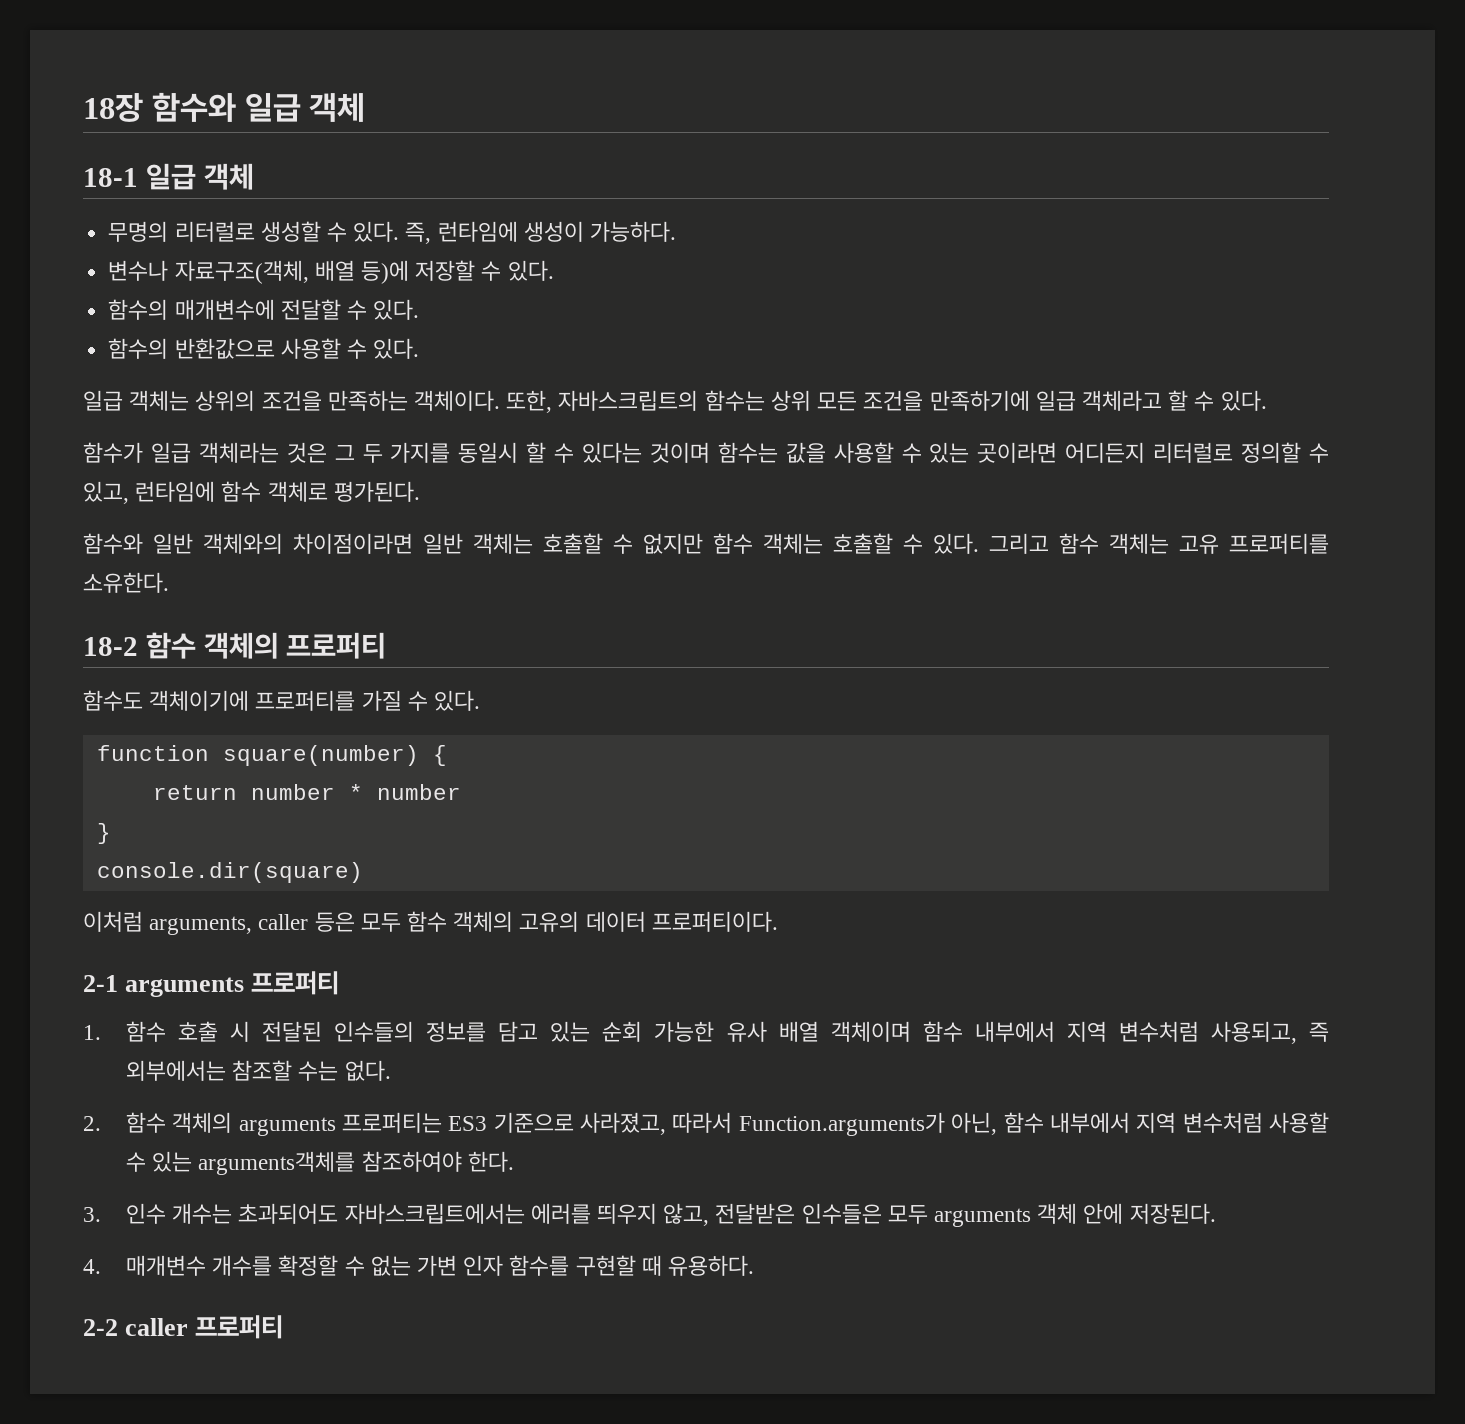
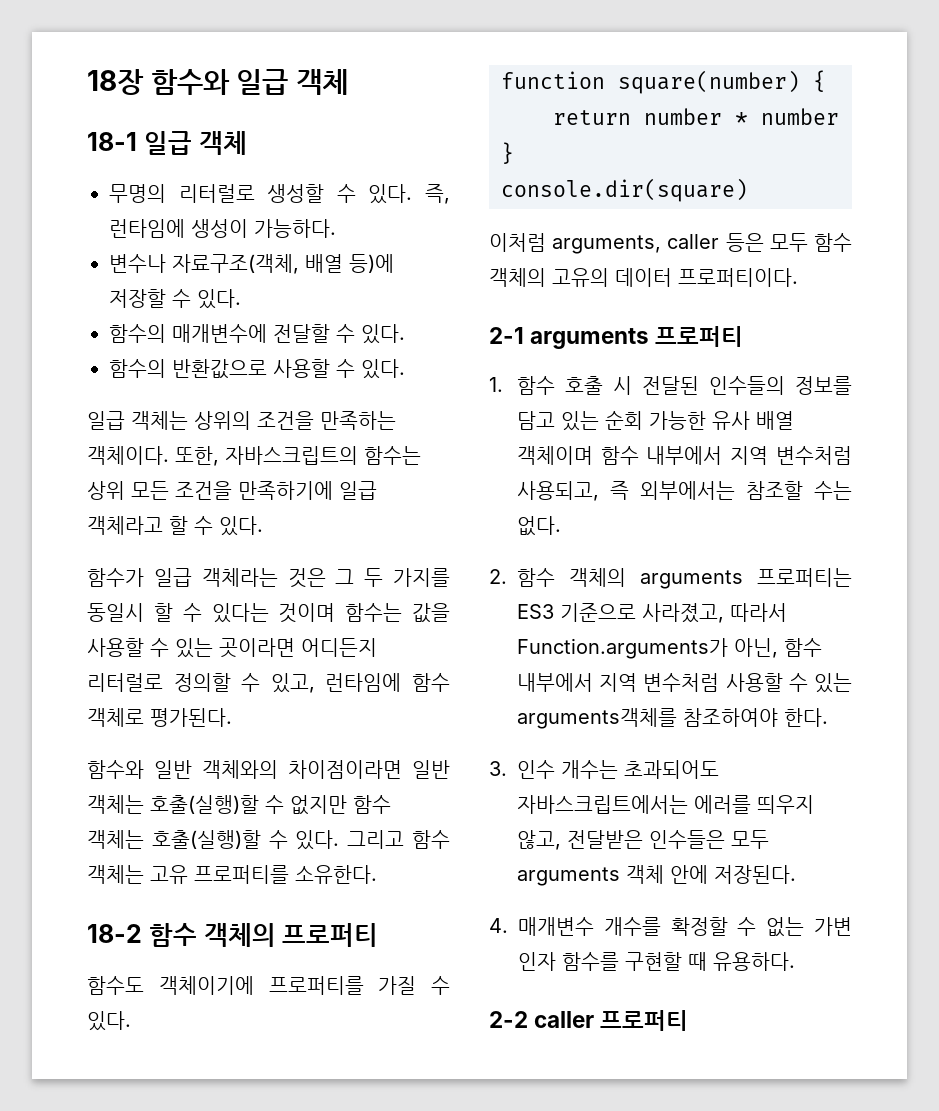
[543,533,603,554] 호출할 -> [150,795,259,814] 호출(실행)할
[833,533,893,554] 호출할 -> [151,830,261,849] 호출(실행)할

